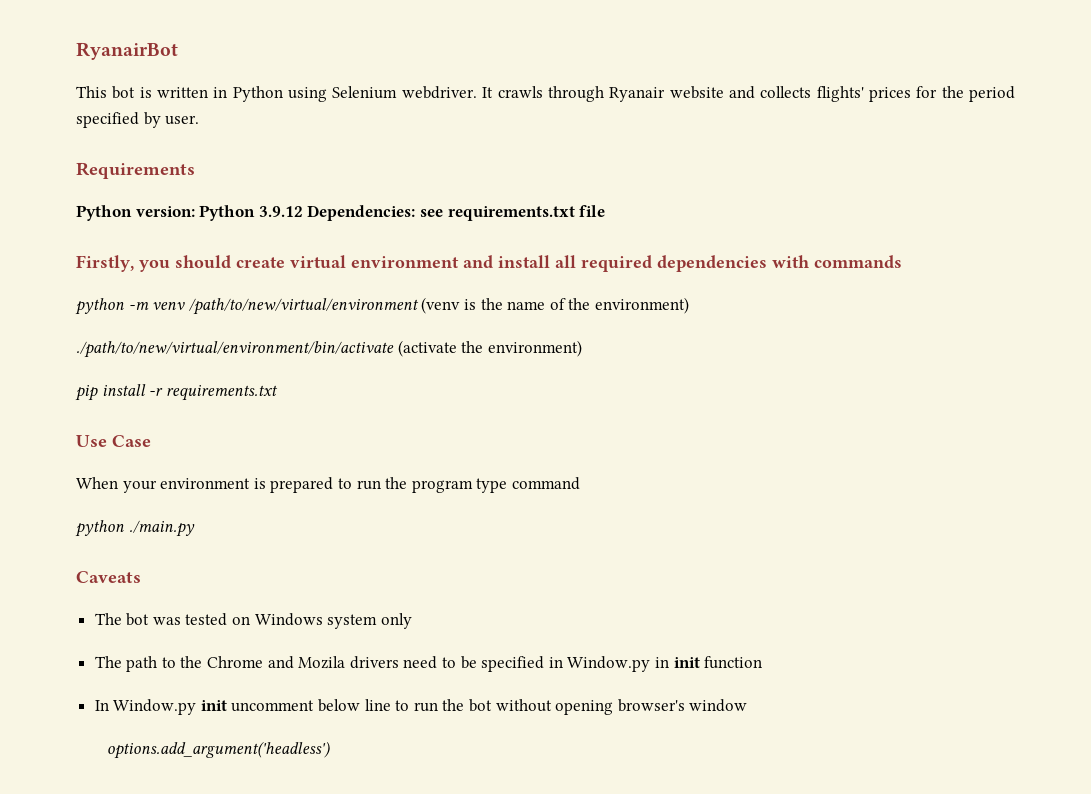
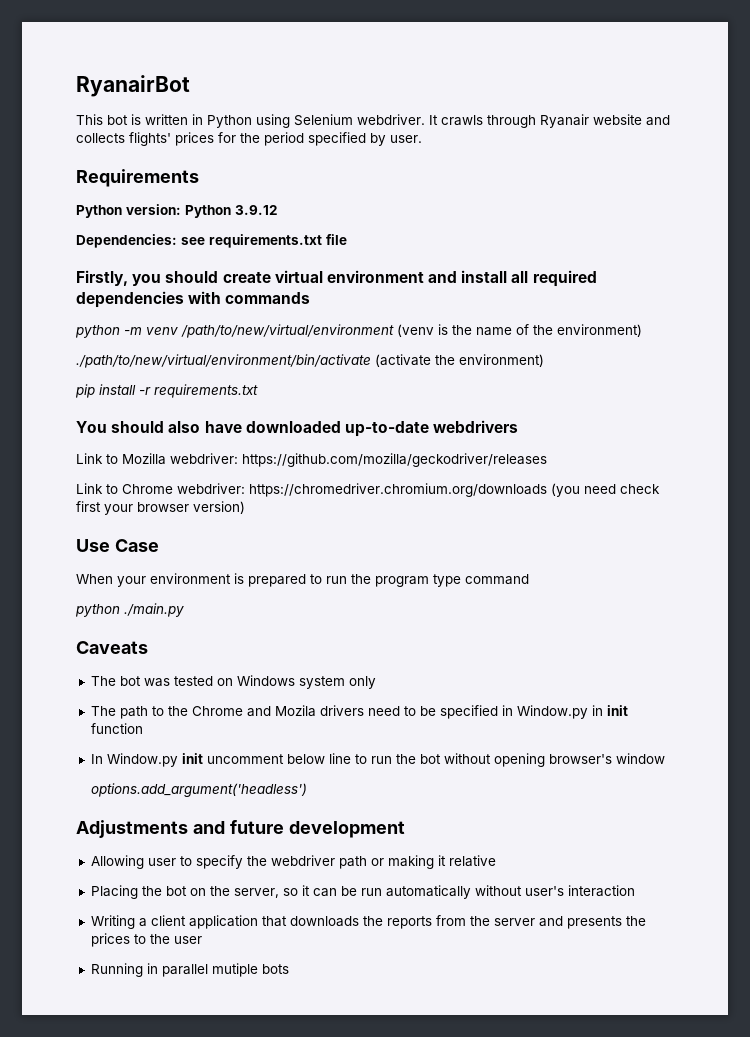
(303, 211) none -> (278, 210) //
(278, 393) none -> [76,420,519,437] [76,453,547,467] [76,483,660,497] [76,501,245,515] // You should also have downloaded up-to-date webdrivers // Link to Mozilla webdriver: https://github.com/mozilla/geckodriver/releases // Link to Chrome webdriver: https://chromedriver.chromium.org/downloads (you need check first your browser version)
(331, 750) none -> [76,820,405,838] [90,855,496,869] [90,885,635,899] [90,915,646,929] [90,933,202,947] [90,963,289,977] // Adjustments and future development // Allowing user to specify the webdriver path or making it relative // Placing the bot on the server, so it can be run automatically without user's interaction // Writing a client application that downloads the reports from the server and presents the prices to the user // Running in parallel mutiple bots

